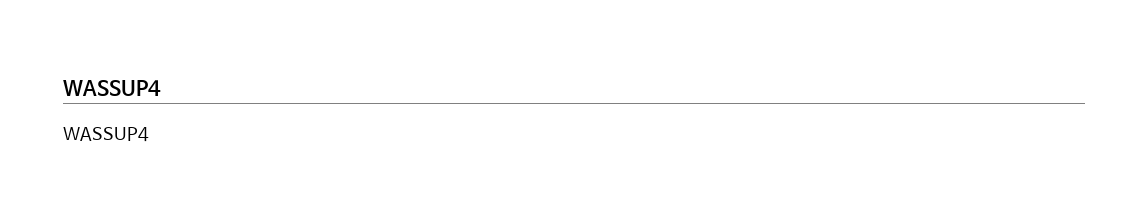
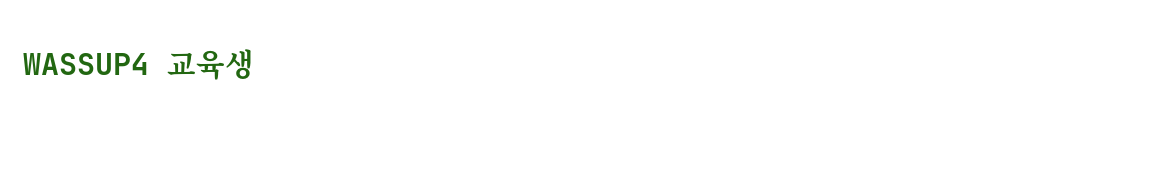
[63,80,161,96] [63,127,149,142] WASSUP4 // WASSUP4 -> [23,49,254,80] WASSUP4 교육생

